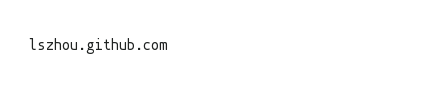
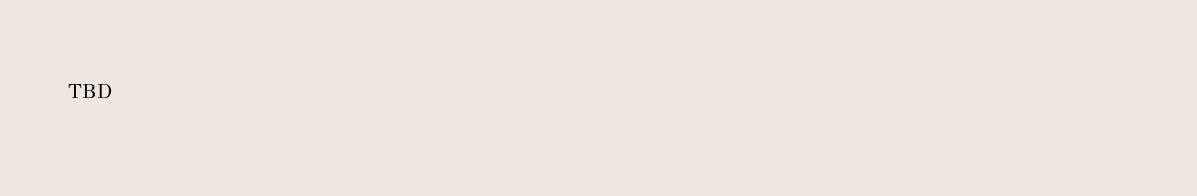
[28,38,168,54] lszhou.github.com -> [68,83,112,99] TBD

